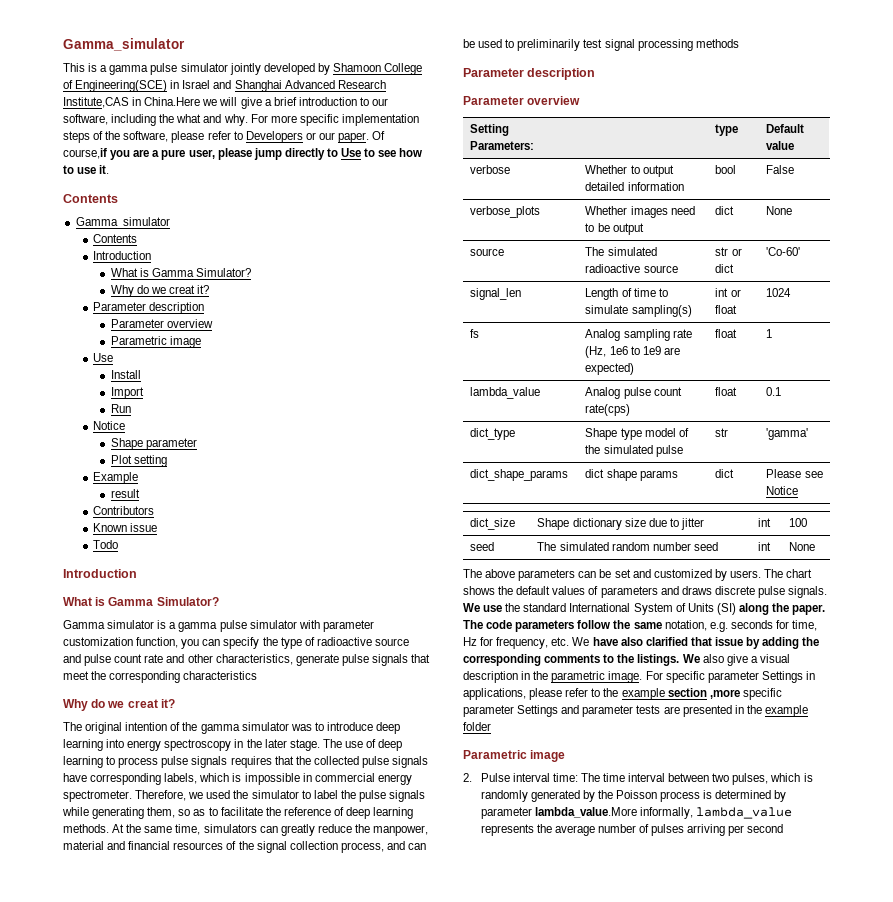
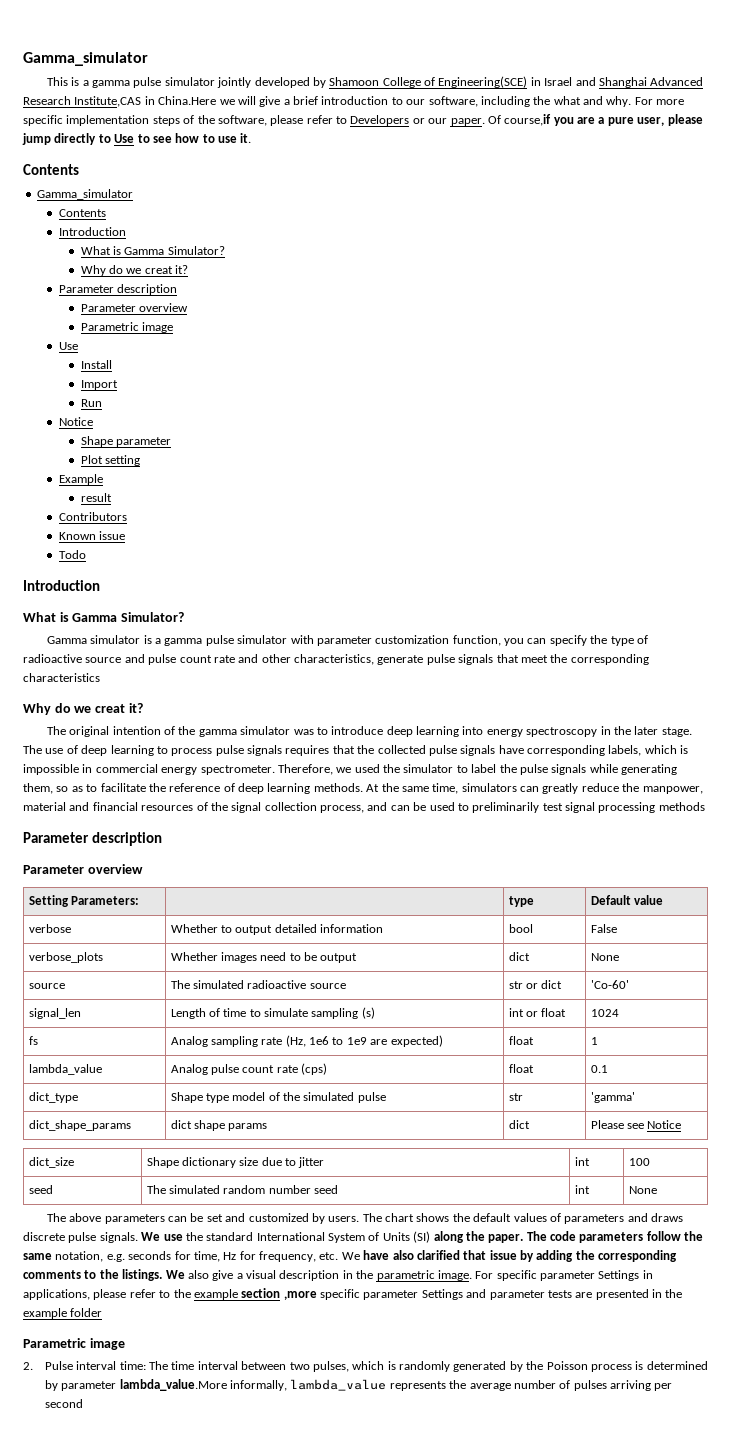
[631,305,692,317] sampling(s) -> [311,1007,375,1019] sampling (s)
[585,404,631,416] rate(cps) -> [276,1063,328,1075] rate (cps)

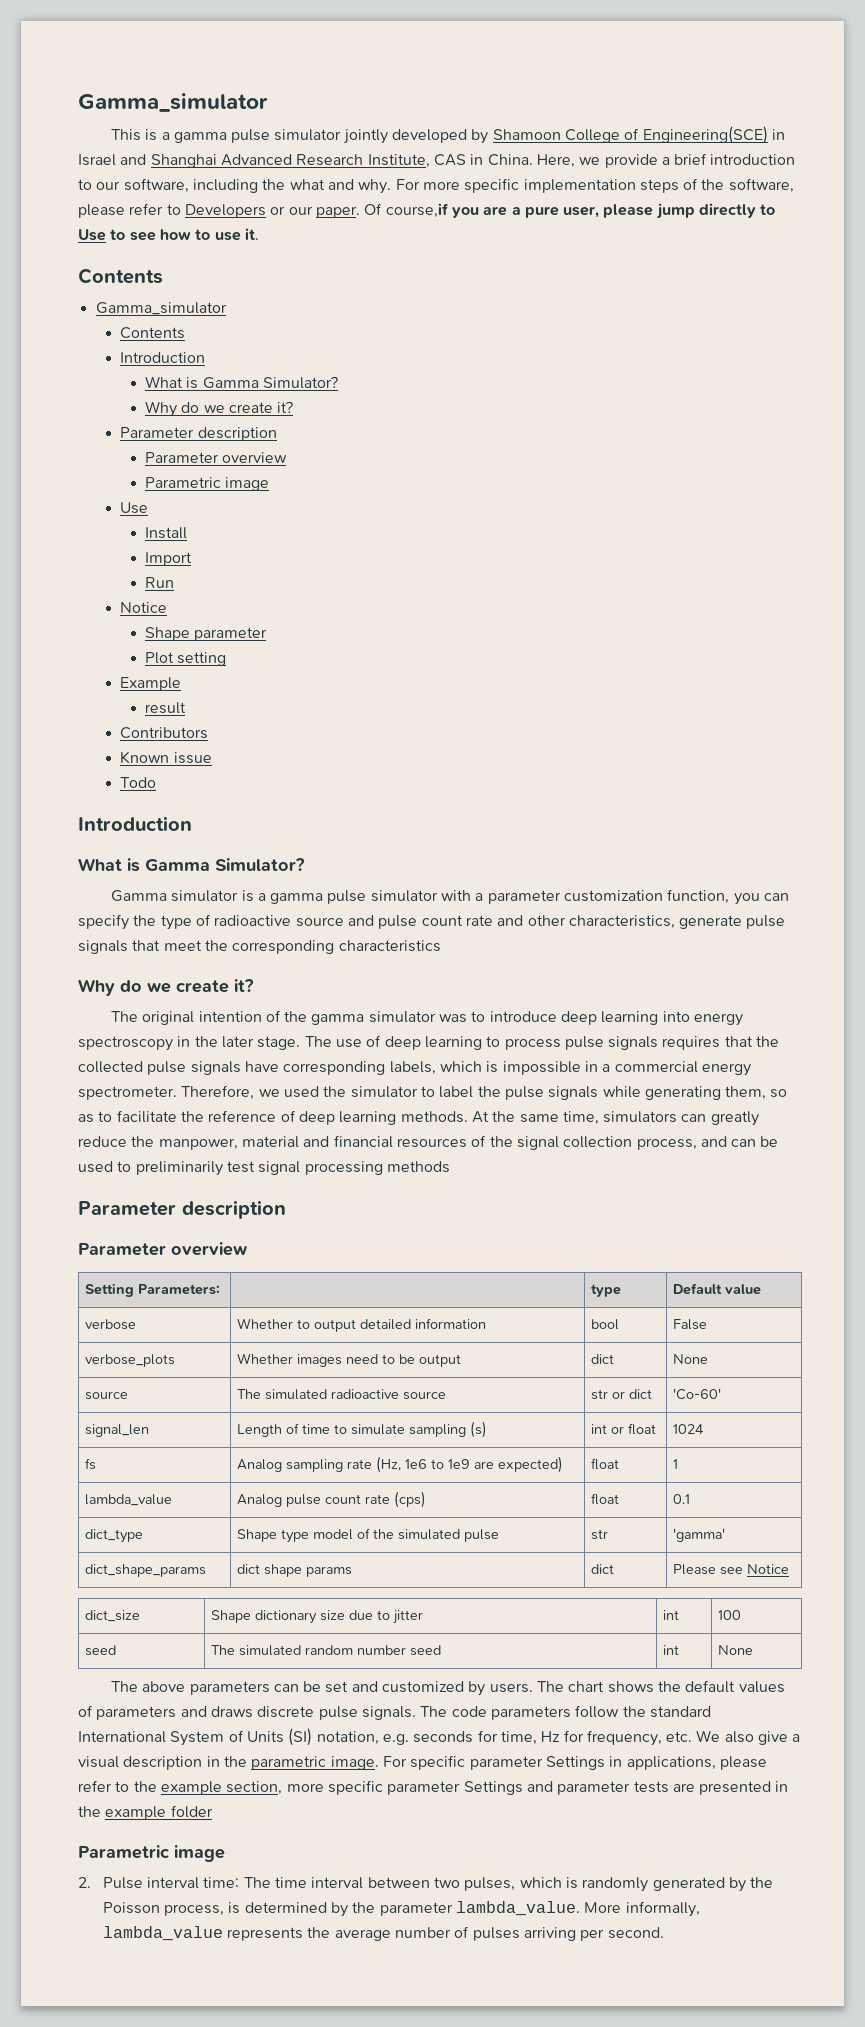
[74,96,281,107] Institute,CAS in China.Here we will give -> [367,154,658,168] Institute, CAS in China. Here, we provide
[144,266,173,274] creat -> [229,402,274,413] create
(314, 639) none -> [475,893,484,901] a
[94,704,125,713] creat -> [176,980,229,993] create
(93, 768) none -> [602,1064,611,1072] a
[141,1232,183,1241] We use -> [420,1705,620,1720] The code parameters follow
[433,1231,704,1243] [23,1253,52,1260] along the paper. The code parameters follow the same -> (313, 1737) none
[363,1250,678,1262] [23,1269,185,1281] have also clarified that issue by adding the corresponding comments to the listings. We -> (721, 1736) none
[241,1288,317,1300] section ,more -> [226,1781,324,1795] section, more
[590,1364,632,1372] process -> [164,1904,225,1916] process,
[61,1379,227,1391] parameter lambda_value.More -> [352,1901,622,1916] the parameter lambda_value. More
[44,1399,83,1408] second -> [607,1927,664,1939] second.

